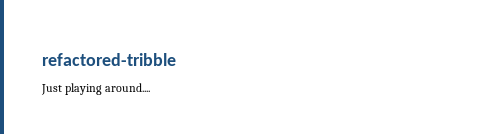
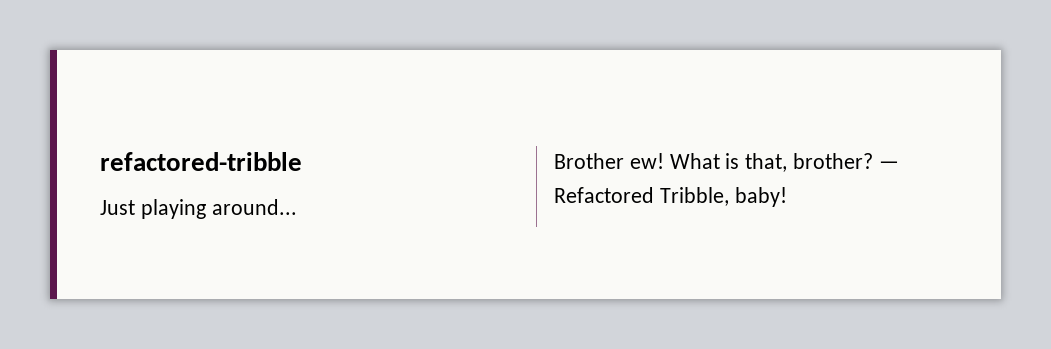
[105,83,151,92] around.... -> [211,199,297,215] [554,153,899,172] [554,187,787,207] around... // Brother ew! What is that, brother? — Refactored Tribble, baby!

